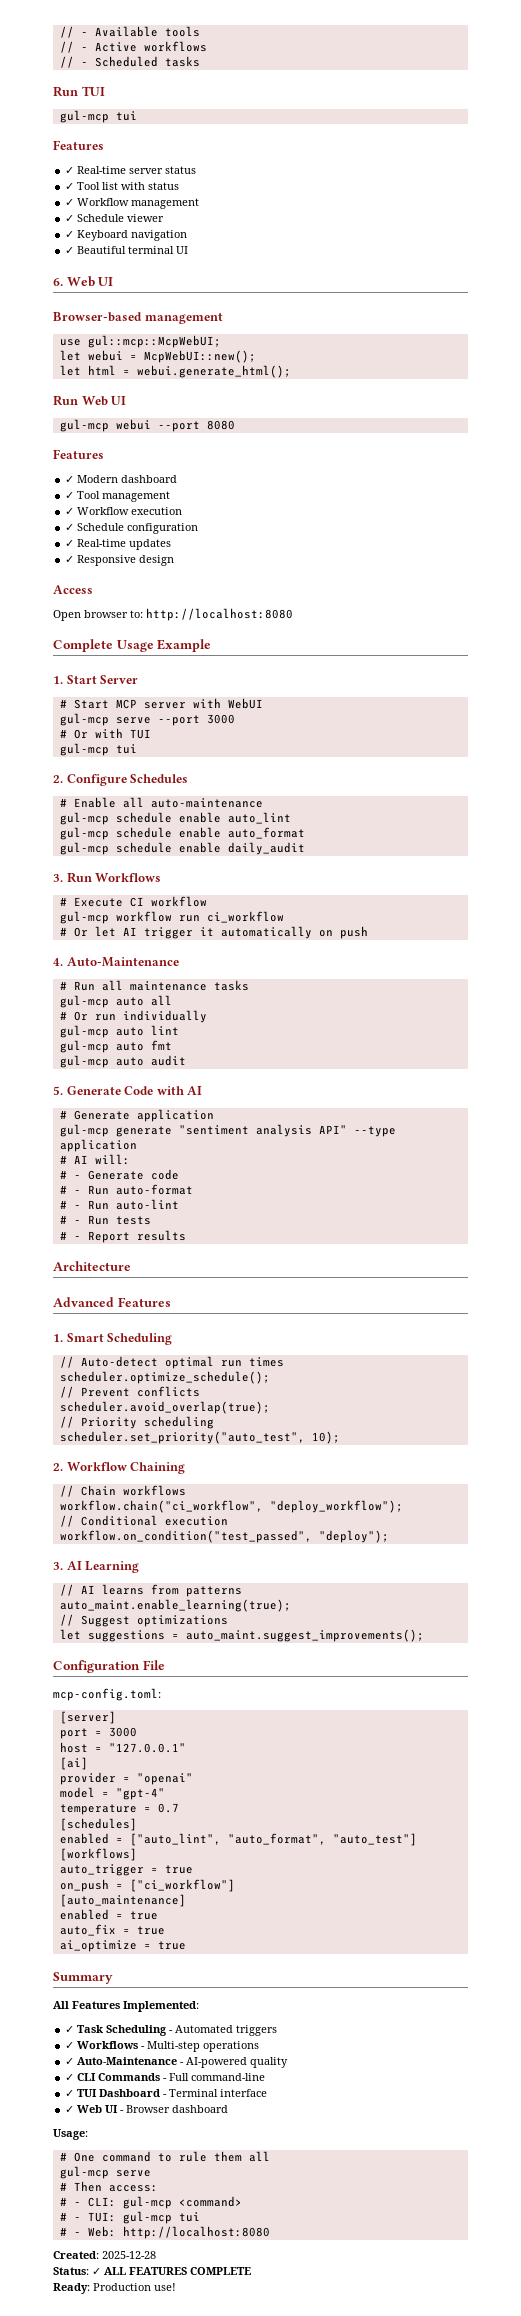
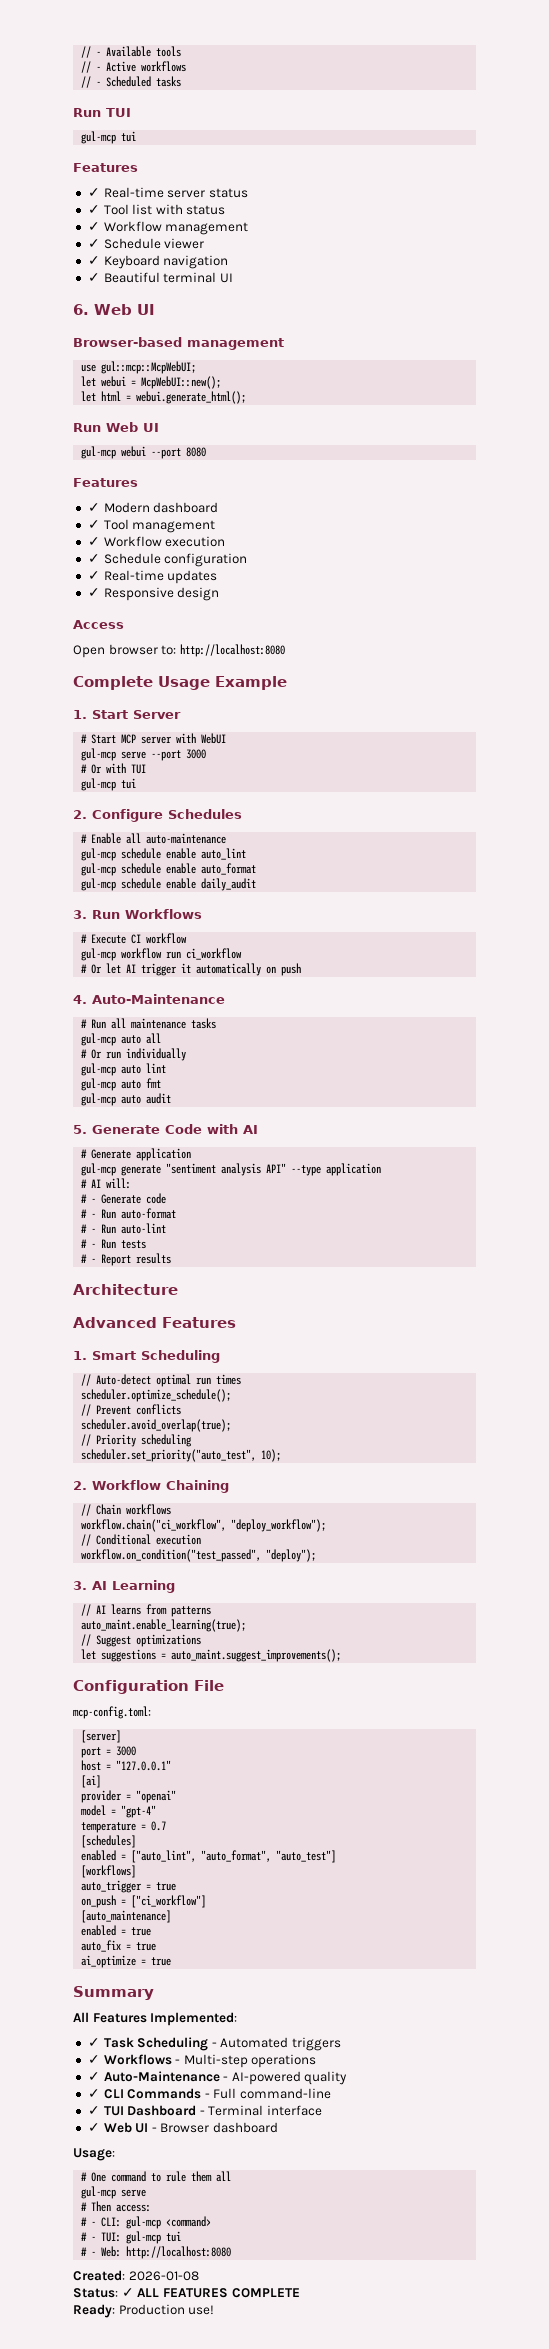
[102,2251,156,2259] 2025-12-28 -> [128,2271,199,2281] 2026-01-08

